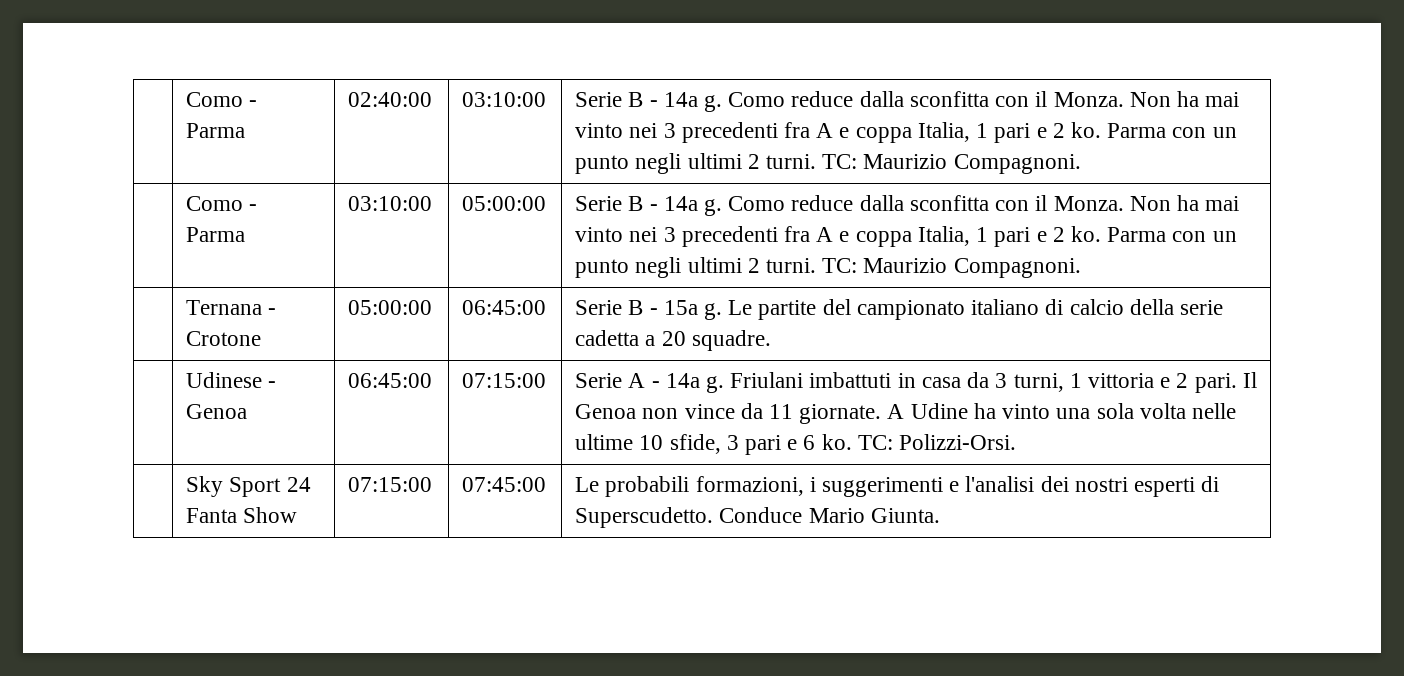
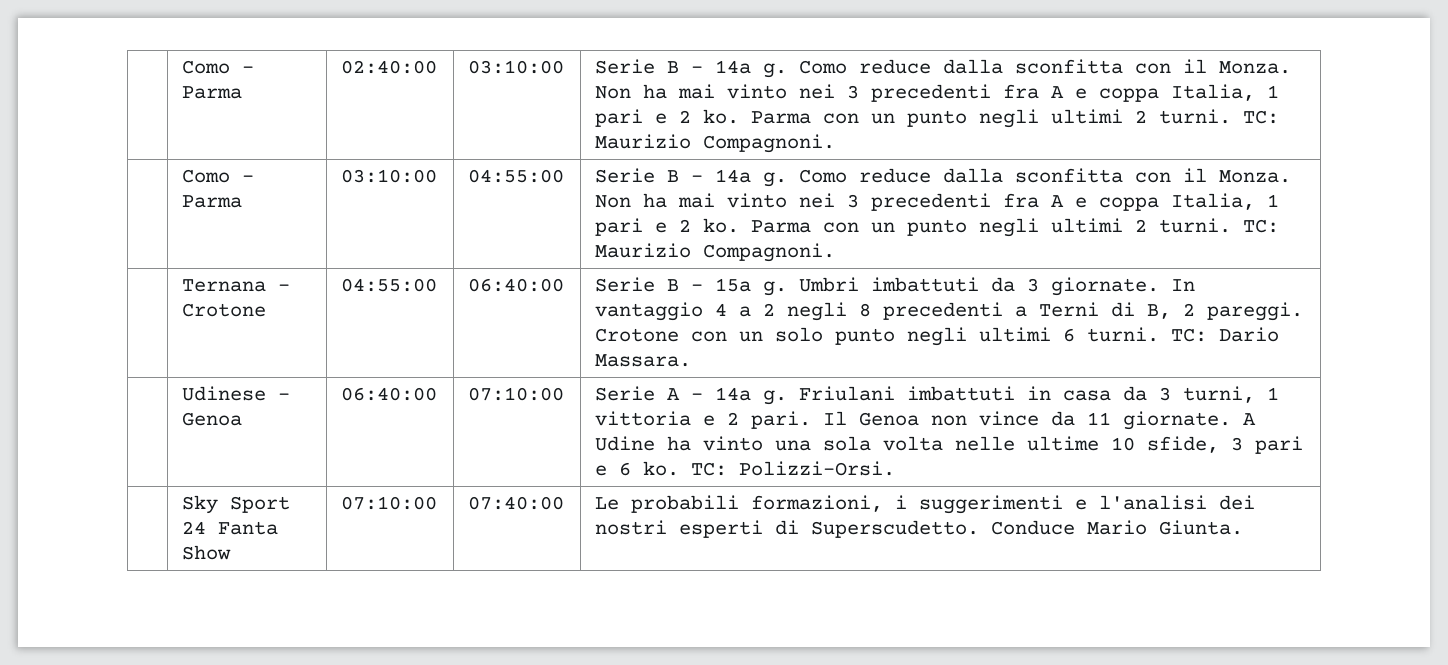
[462,196,547,211] 05:00:00 -> [468,169,565,183] 04:55:00
[348,300,433,315] [462,300,547,315] 05:00:00 | 06:45:00 -> [341,278,438,292] [468,278,565,292] 04:55:00 | 06:40:00
[728,299,1223,320] [575,330,771,351] Le partite del campionato italiano di calcio della serie cadetta a 20 squadre. -> [799,277,1196,296] [595,302,1304,321] [595,327,1280,346] [595,354,692,367] Umbri imbattuti da 3 giornate. In vantaggio 4 a 2 negli 8 precedenti a Terni di B, 2 pareggi. Crotone con un solo punto negli ultimi 6 turni. TC: Dario Massara.
[348,373,433,388] [462,373,547,388] 06:45:00 | 07:15:00 -> [341,387,438,401] [468,387,565,401] 06:40:00 | 07:10:00
[348,477,433,492] [462,477,547,492] 07:15:00 | 07:45:00 -> [341,496,438,510] [468,496,565,510] 07:10:00 | 07:40:00

